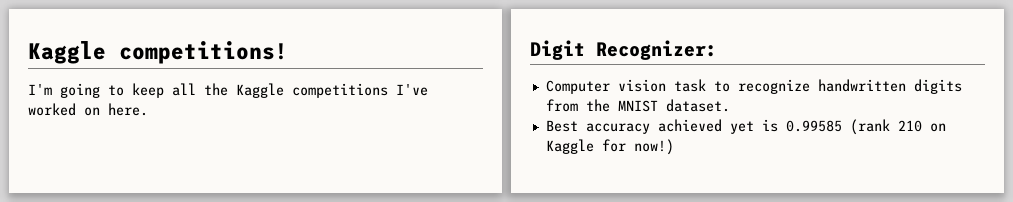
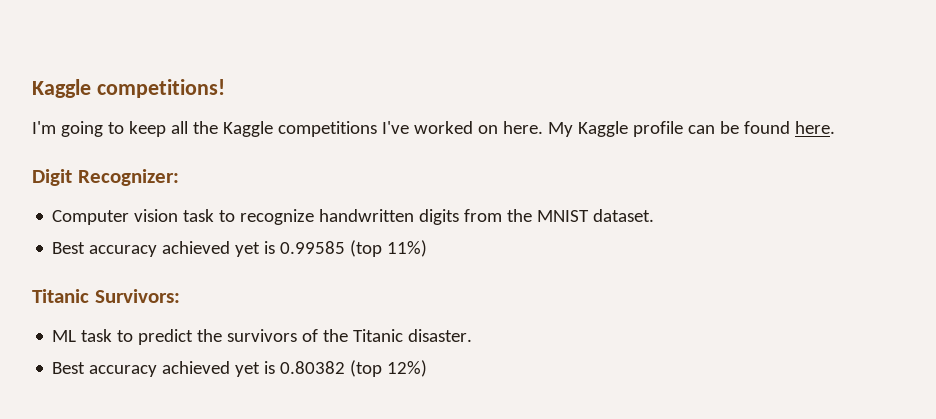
(148, 109) none -> [547,121,835,137] My Kaggle profile can be found here.
[849,119,946,135] [545,139,674,155] (rank 210 on Kaggle for now!) -> [350,240,428,257] [32,289,180,303] [52,329,473,345] [52,360,428,377] (top 11%) // Titanic Survivors: // ML task to predict the survivors of the Titanic disaster. // Best accuracy achieved yet is 0.80382 (top 12%)

